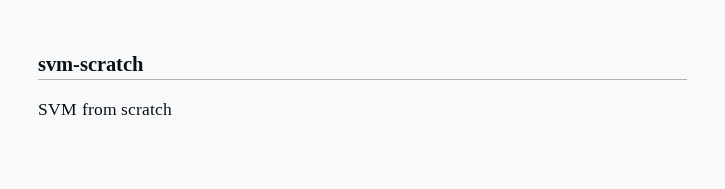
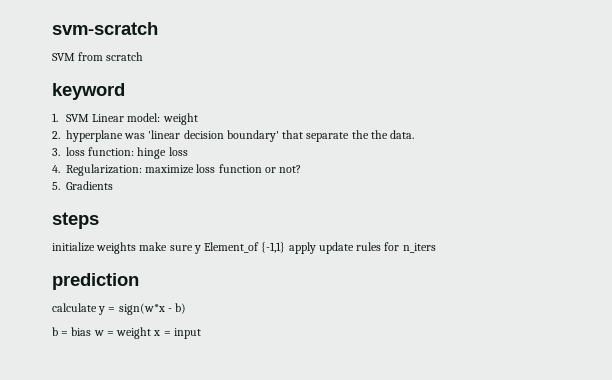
(173, 109) none -> [52,83,125,100] [52,113,198,125] [52,130,415,142] [52,147,188,159] [52,164,302,176] [52,181,113,190] [52,212,99,229] [52,242,436,254] [52,273,139,290] [52,303,187,315] [52,327,201,339] // keyword // 1. SVM Linear model: weight // 2. hyperplane was 'linear decision boundary' that separate the the data. // 3. loss function: hinge loss // 4. Regularization: maximize loss function or not? // 5. Gradients // steps // initialize weights make sure y Element_of {-1,1} apply update rules for n_iters // prediction // calculate y = sign(w*x - b) // b = bias w = weight x = input

